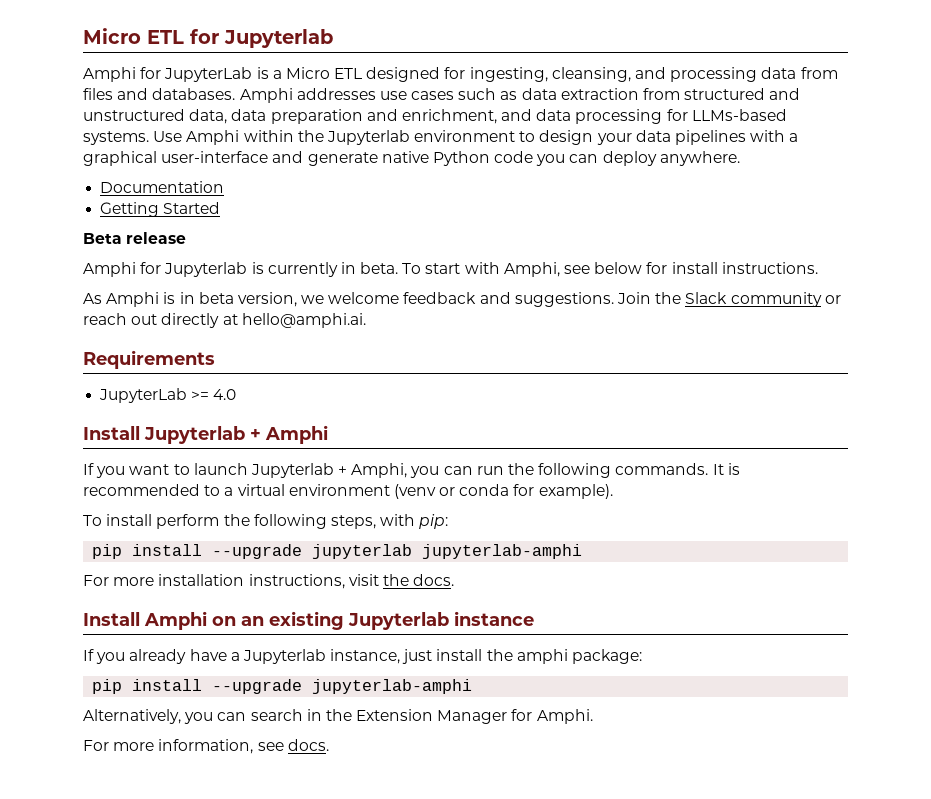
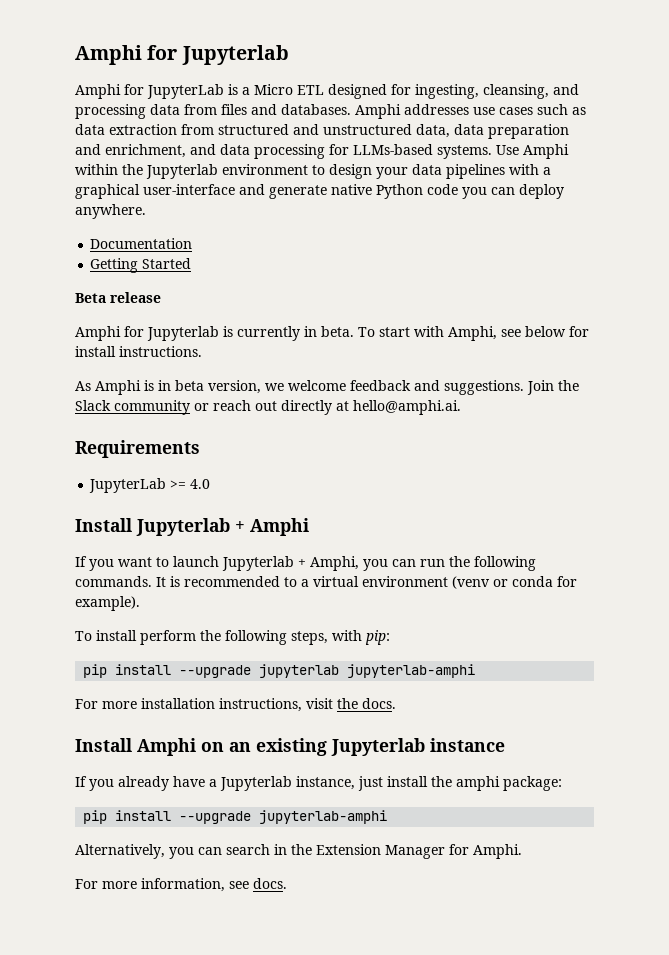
[83,28,184,44] Micro ETL -> [75,45,142,65] Amphi

